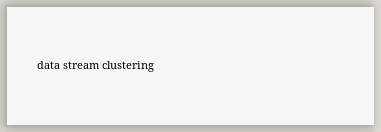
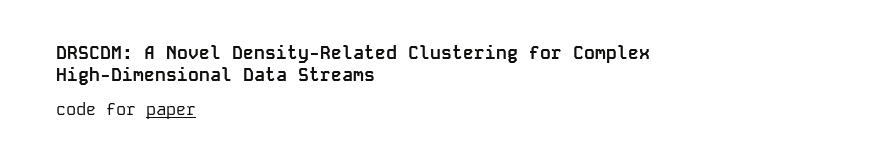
[37,61,154,72] data stream clustering -> [56,44,650,63] [56,66,375,85] [56,102,196,119] DRSCDM: A Novel Density-Related Clustering for Complex High-Dimensional Data Streams // code for paper

